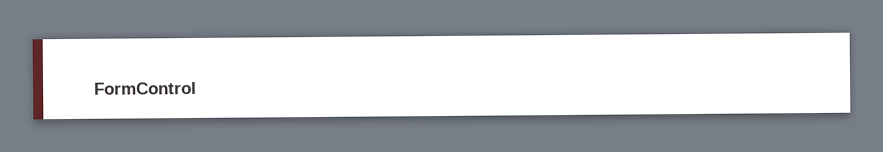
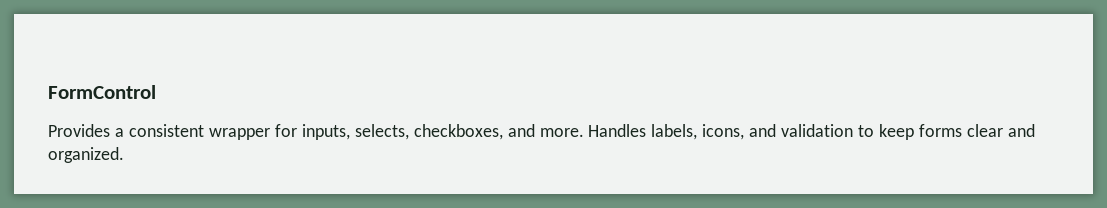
(197, 88) none -> [48,124,1035,140] [48,147,124,163] // Provides a consistent wrapper for inputs, selects, checkboxes, and more. Handles labels, icons, and validation to keep forms clear and organized.

